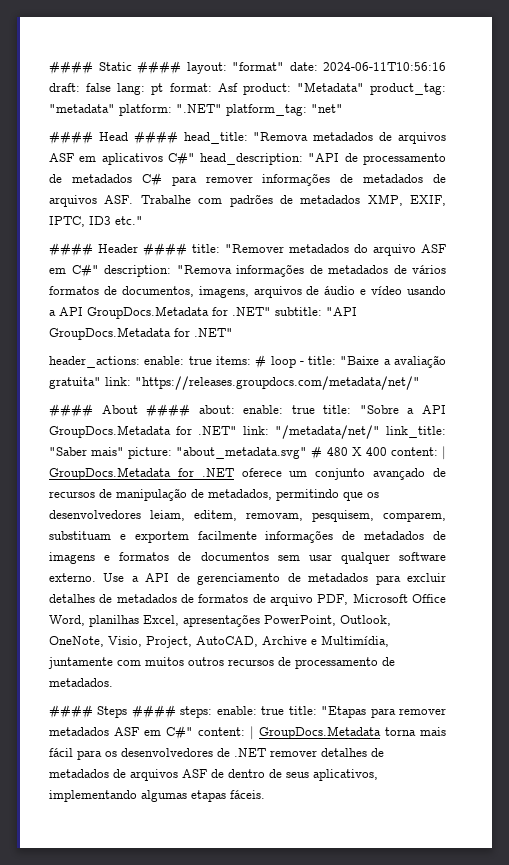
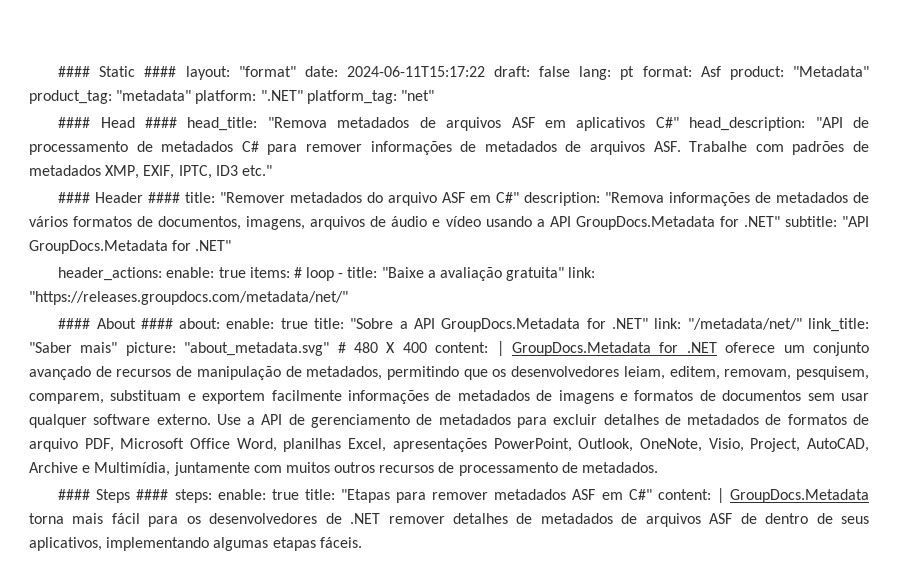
[323,62,446,71] 2024-06-11T10:56:16 -> [346,66,485,77] 2024-06-11T15:17:22

